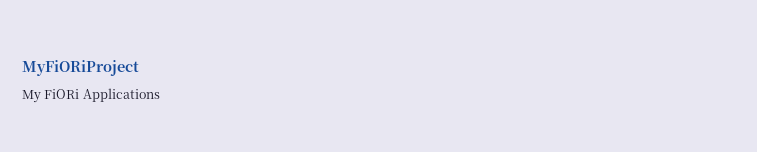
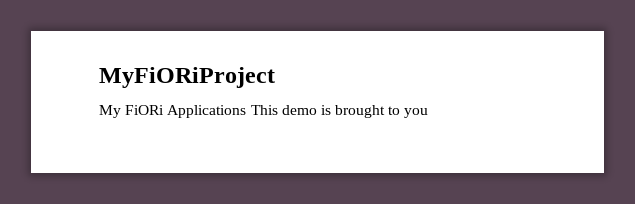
(160, 95) none -> [250,105,429,118] This demo is brought to you

